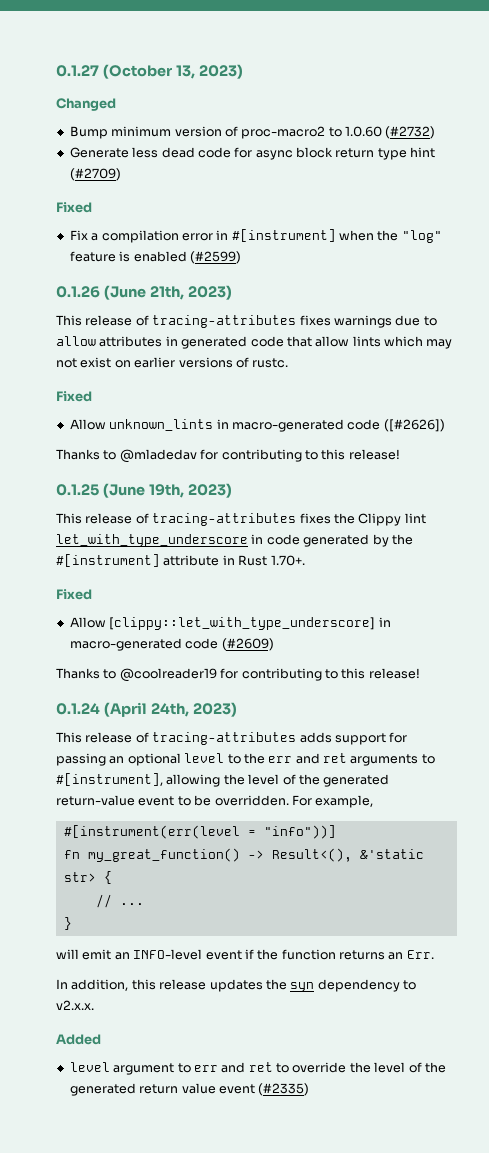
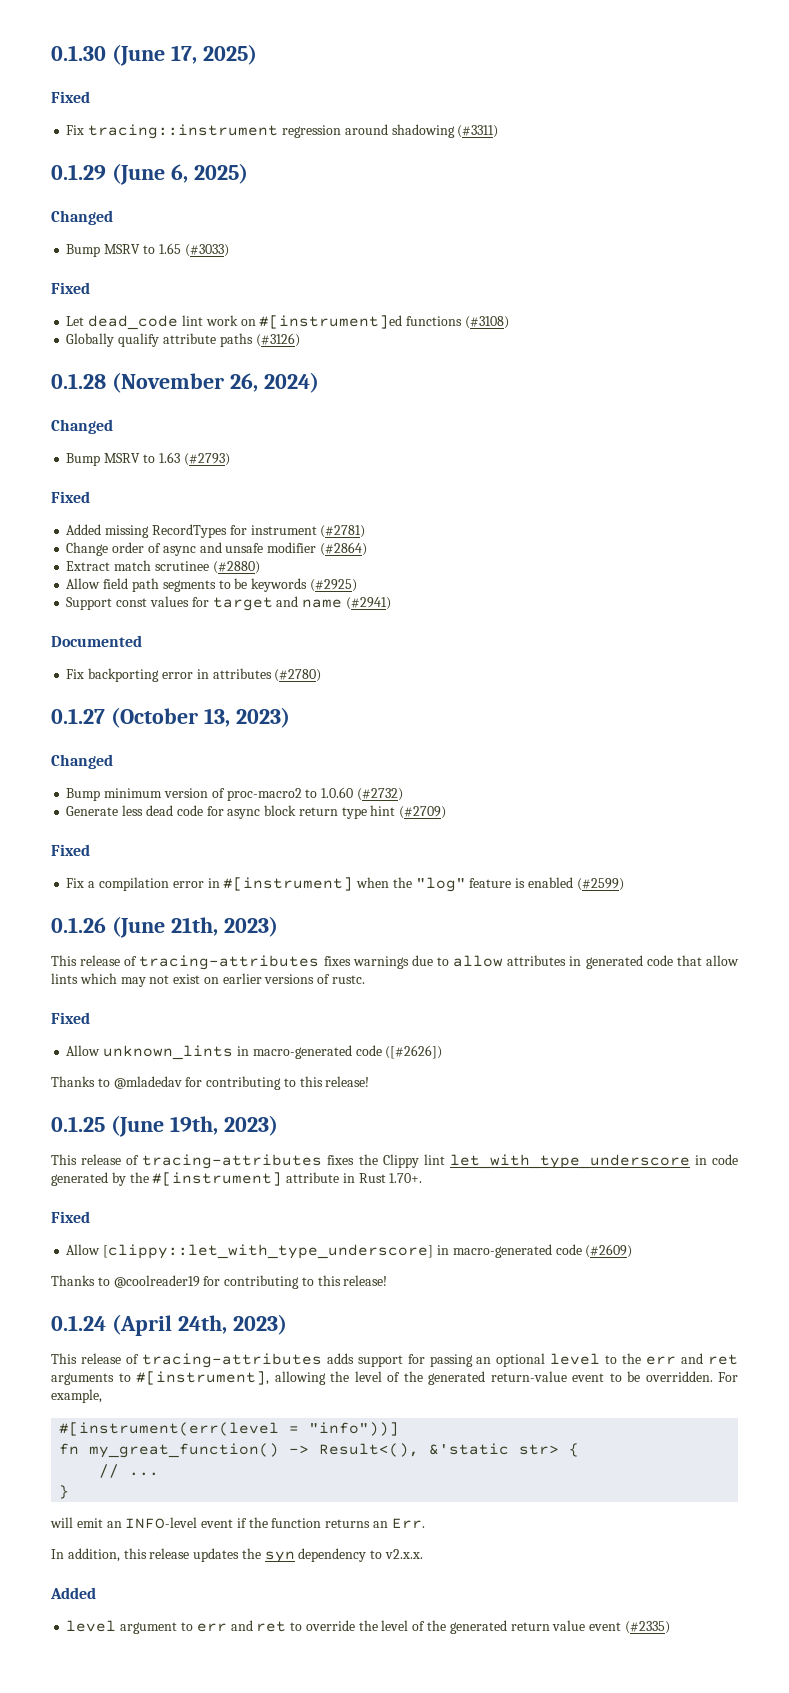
(56, 71) none -> [51,44,257,66] [51,91,90,103] [66,124,499,139] [51,163,248,185] [51,210,113,225] [66,243,229,257] [51,282,90,294] [66,315,509,330] [66,333,300,347] [51,372,319,393] [51,419,113,434] [66,452,230,466] [51,491,90,503] [66,524,366,538] [66,542,367,556] [66,560,260,574] [66,578,357,592] [66,596,391,611] [51,635,142,647] [66,668,322,682] 0.1.30 (June 17, 2025) // Fixed // Fix tracing::instrument regression around shadowing (#3311) // 0.1.29 (June 6, 2025) // Changed // Bump MSRV to 1.65 (#3033) // Fixed // Let dead_code lint work on #[instrument]ed functions (#3108) // Globally qualify attribute paths (#3126) // 0.1.28 (November 26, 2024) // Changed // Bump MSRV to 1.63 (#2793) // Fixed // Added missing RecordTypes for instrument (#2781) // Change order of async and unsafe modifier (#2864) // Extract match scrutinee (#2880) // Allow field path segments to be keywords (#2925) // Support const values for target and name (#2941) // Documented // Fix backporting error in attributes (#2780) //

